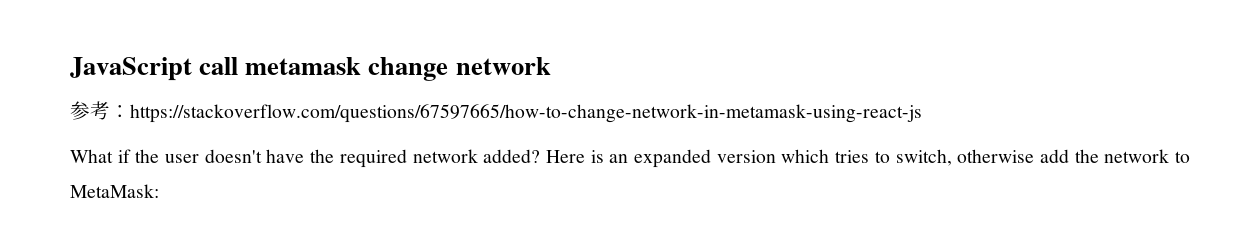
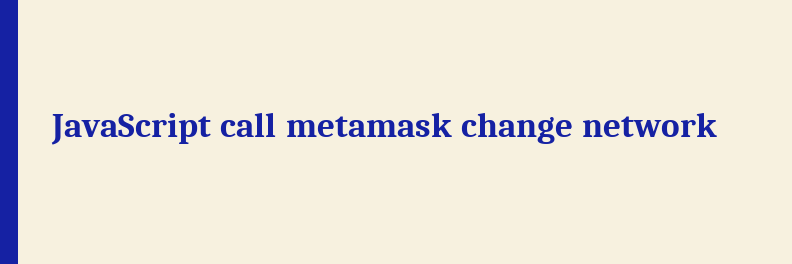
[70,101,922,123] [70,149,1190,168] [70,184,159,198] // 参考：https://stackoverflow.com/questions/67597665/how-to-change-network-in-metamask-using-react-js // What if the user doesn't have the required network added? Here is an expanded version which tries to switch, otherwise add the network to MetaMask: -> (718, 124) none

